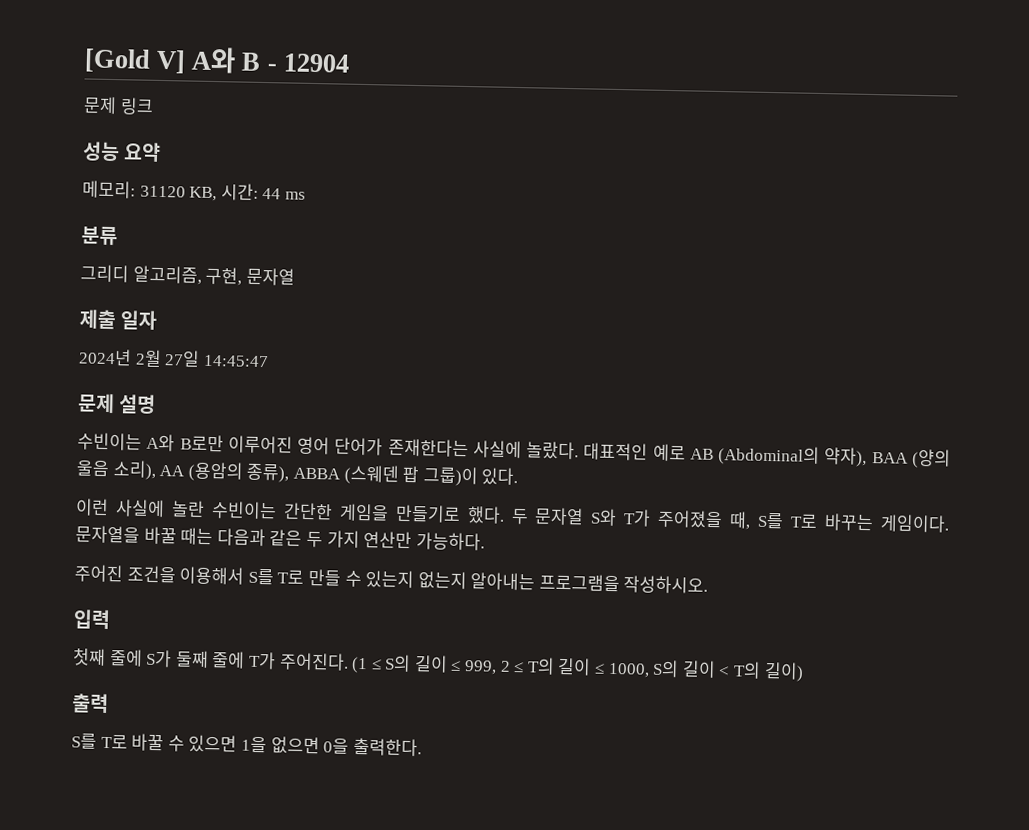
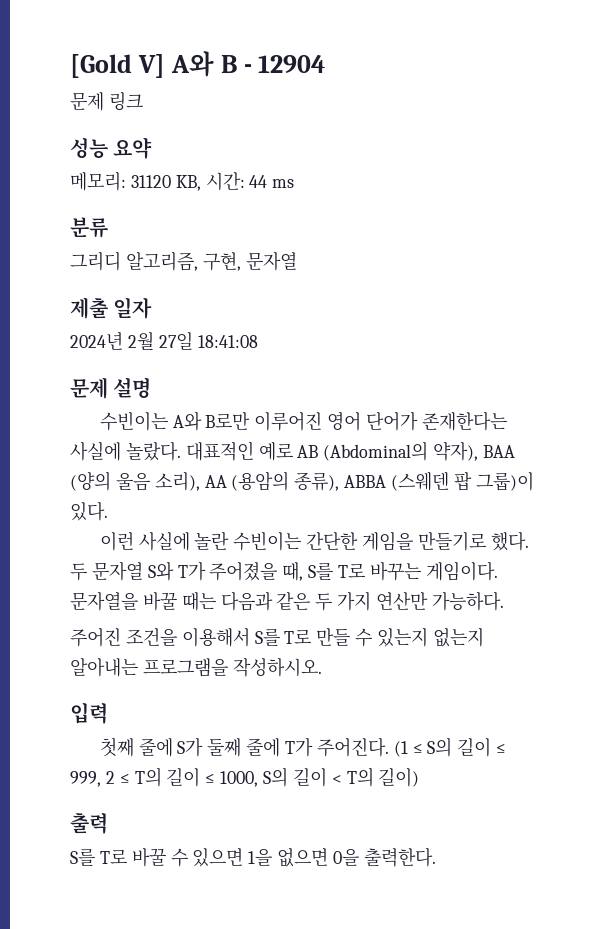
[202,354,269,368] 14:45:47 -> [197,335,258,348] 18:41:08

